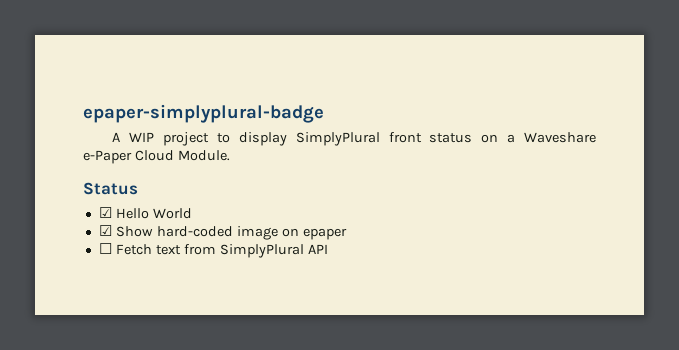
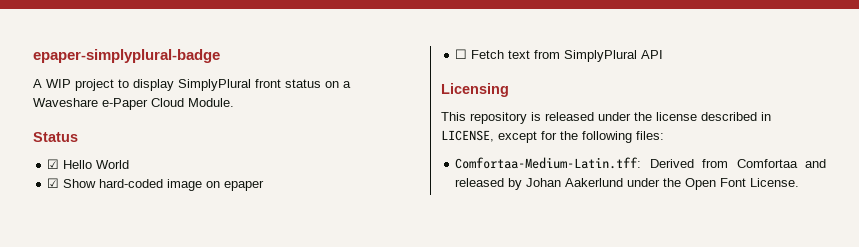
(328, 249) none -> [441,83,509,97] [441,112,771,124] [441,130,664,143] [455,157,826,169] [455,178,800,190] // Licensing // This repository is released under the license described in LICENSE, except for the following files: // Comfortaa-Medium-Latin.tff: Derived from Comfortaa and released by Johan Aakerlund under the Open Font License.

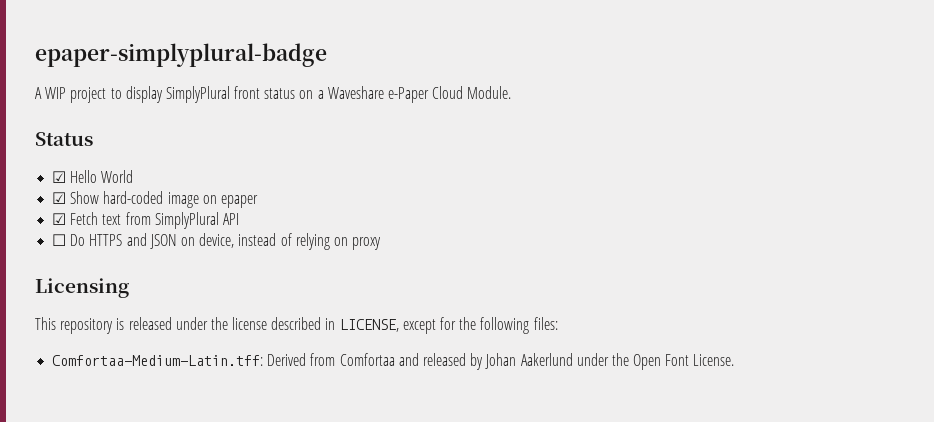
[455,49,468,59] ☐ -> [52,213,67,225] ☑
(664, 54) none -> [52,233,382,250] // ☐ Do HTTPS and JSON on device, instead of relying on proxy

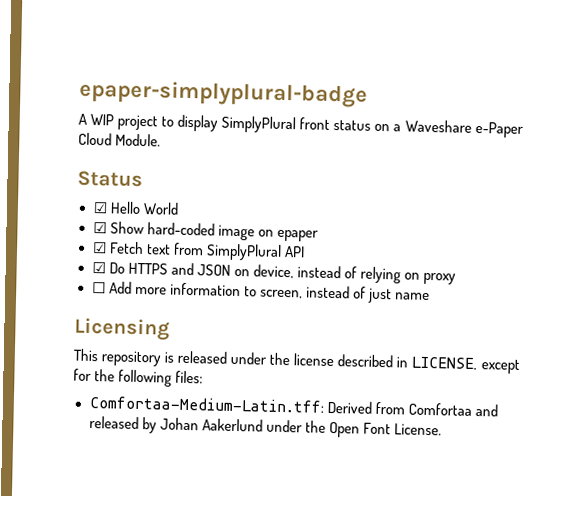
[52,234,67,246] ☐ -> [91,262,106,274] ☑
(382, 243) none -> [91,281,430,304] // ☐ Add more information to screen, instead of just name

